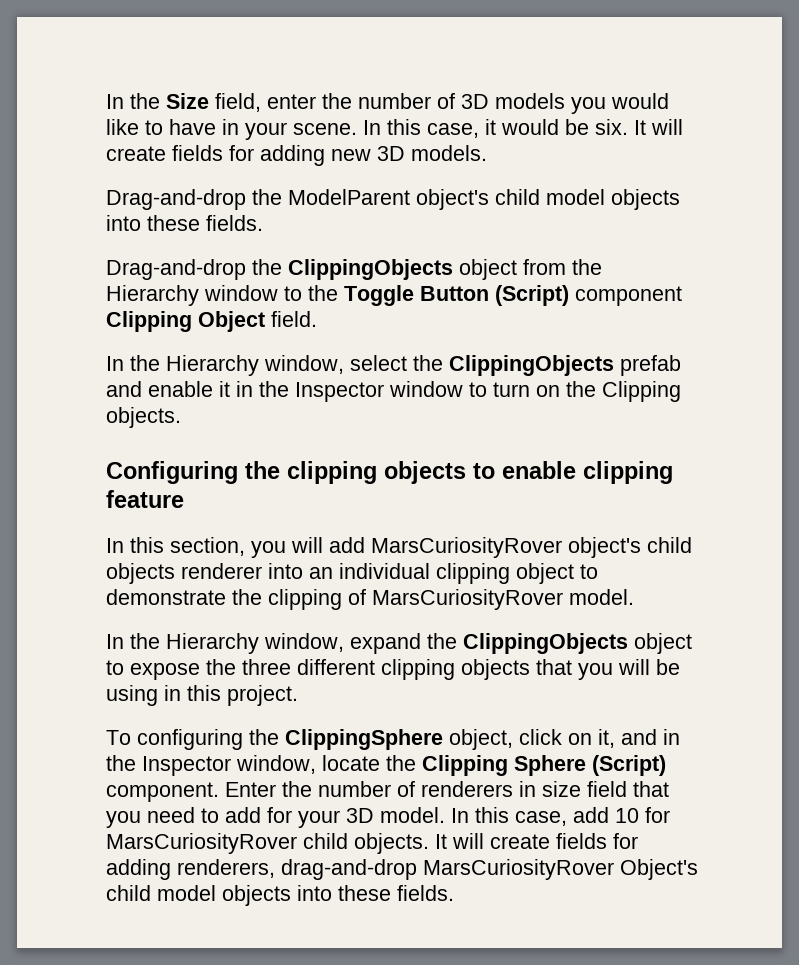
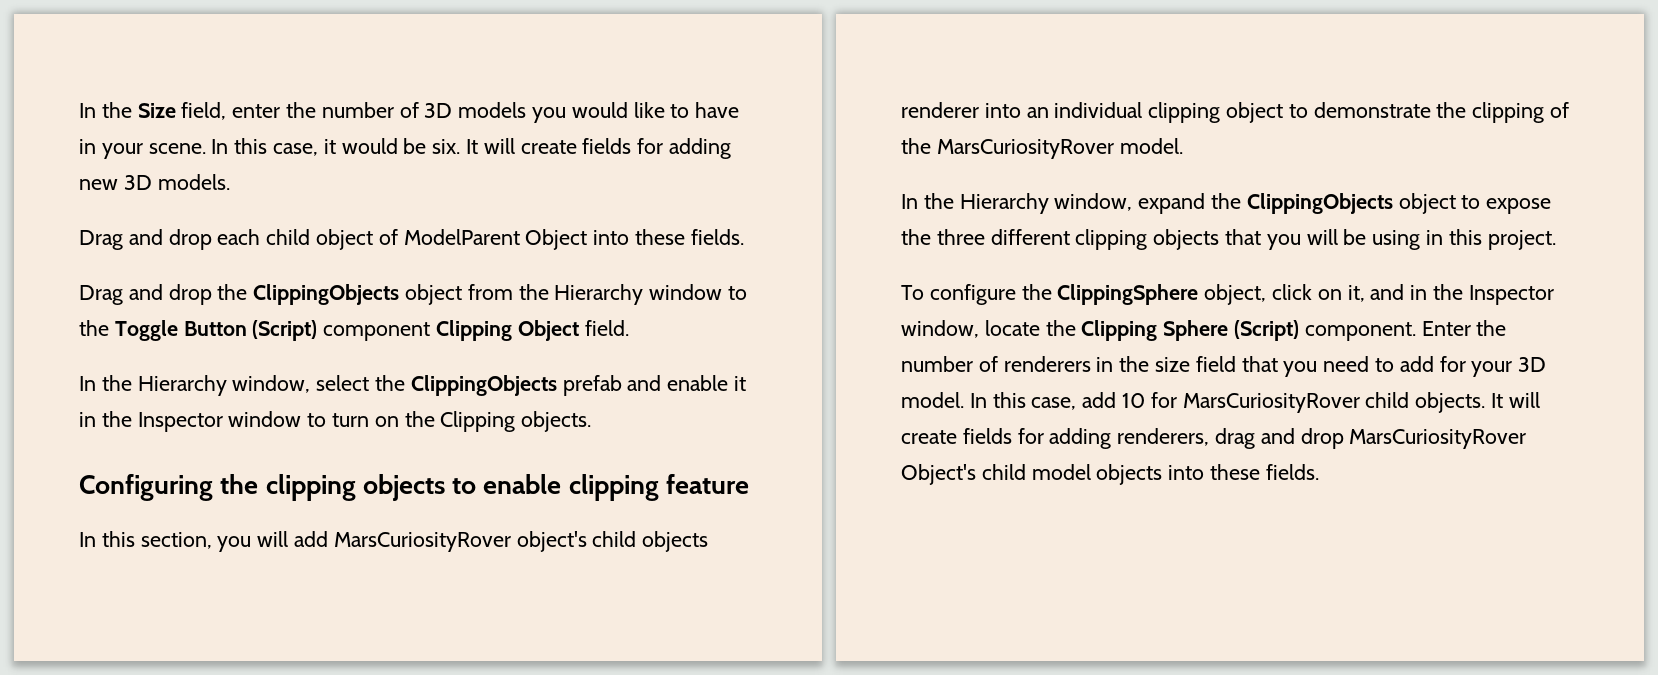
[106,189,680,210] Drag-and-drop the ModelParent object's child model objects -> [79,229,588,250] Drag and drop each child object of ModelParent Object
[106,259,246,280] Drag-and-drop -> [79,284,212,305] Drag and drop
(366, 597) none -> [901,138,931,154] the
[137,729,243,750] configuring -> [929,284,1016,305] configure
(536, 789) none -> [1119,356,1150,372] the
[281,859,417,880] drag-and-drop -> [1215,428,1344,449] drag and drop

